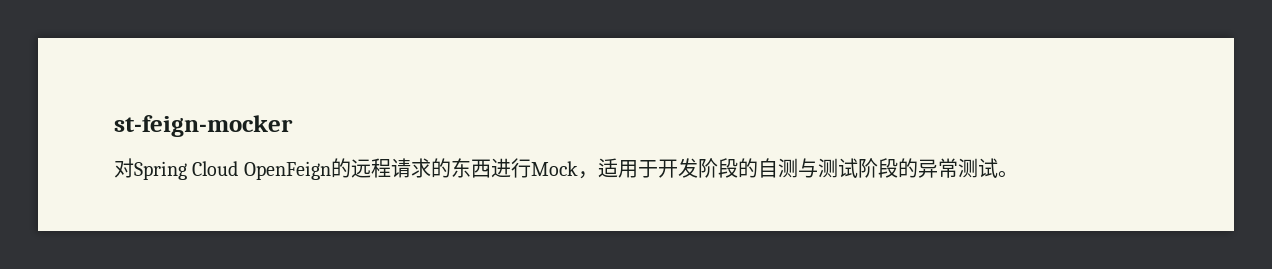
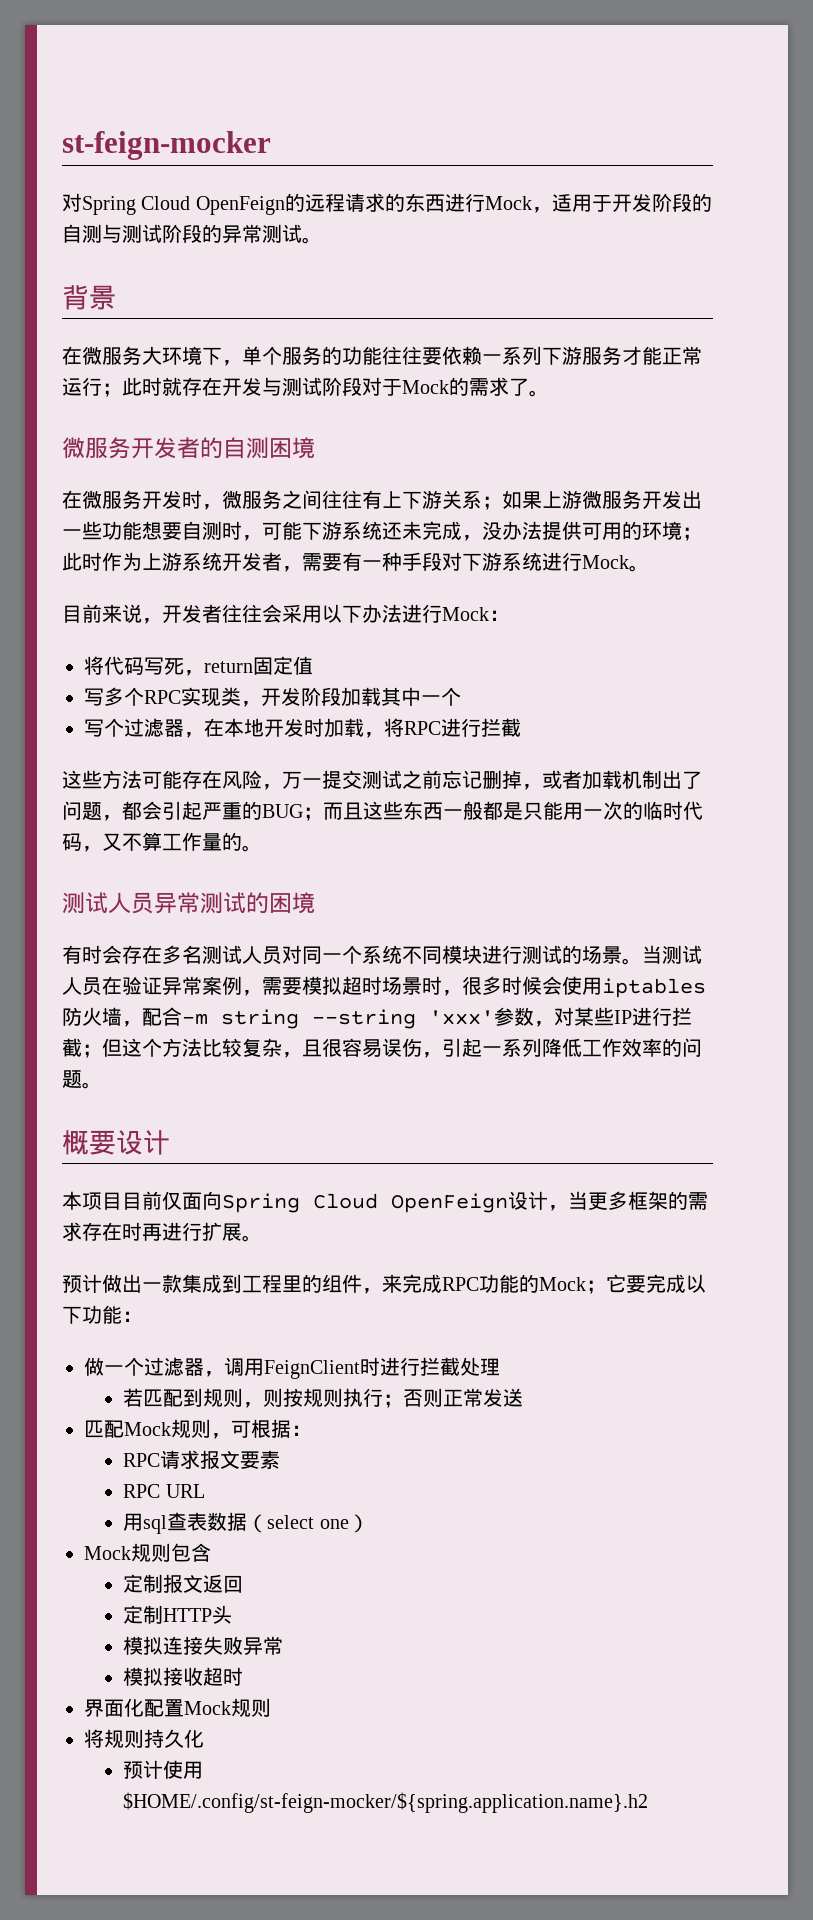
(1018, 174) none -> [62,285,116,310] [62,346,702,366] [62,377,549,397] [62,437,315,459] [62,490,702,510] [62,521,702,541] [62,552,649,572] [62,604,509,624] [84,656,313,676] [84,687,461,707] [84,718,521,738] [62,770,702,790] [62,801,703,821] [62,832,262,852] [62,892,315,914] [62,945,702,965] [62,976,706,998] [62,1007,692,1029] [62,1038,702,1058] [62,1070,102,1089] [62,1130,170,1155] [62,1191,708,1213] [62,1222,262,1242] [62,1274,706,1294] [62,1305,142,1324] [84,1357,500,1379] [123,1388,524,1408] [84,1419,311,1439] [123,1450,281,1469] [123,1484,205,1498] [123,1512,369,1534] [84,1543,211,1562] [123,1574,244,1593] [123,1605,233,1624] [123,1636,284,1655] [123,1667,244,1686] [84,1698,271,1717] [84,1729,204,1748] [123,1760,204,1779] [123,1792,649,1813] // 背景 // 在微服务大环境下，单个服务的功能往往要依赖一系列下游服务才能正常运行；此时就存在开发与测试阶段对于Mock的需求了。 // 微服务开发者的自测困境 // 在微服务开发时，微服务之间往往有上下游关系；如果上游微服务开发出一些功能想要自测时，可能下游系统还未完成，没办法提供可用的环境；此时作为上游系统开发者，需要有一种手段对下游系统进行Mock。 // 目前来说，开发者往往会采用以下办法进行Mock： // 将代码写死，return固定值 // 写多个RPC实现类，开发阶段加载其中一个 // 写个过滤器，在本地开发时加载，将RPC进行拦截 // 这些方法可能存在风险，万一提交测试之前忘记删掉，或者加载机制出了问题，都会引起严重的BUG；而且这些东西一般都是只能用一次的临时代码，又不算工作量的。 // 测试人员异常测试的困境 // 有时会存在多名测试人员对同一个系统不同模块进行测试的场景。当测试人员在验证异常案例，需要模拟超时场景时，很多时候会使用iptables防火墙，配合-m string --string 'xxx'参数，对某些IP进行拦截；但这个方法比较复杂，且很容易误伤，引起一系列降低工作效率的问题。 // 概要设计 // 本项目目前仅面向Spring Cloud OpenFeign设计，当更多框架的需求存在时再进行扩展。 // 预计做出一款集成到工程里的组件，来完成RPC功能的Mock；它要完成以下功能： // 做一个过滤器，调用FeignClient时进行拦截处理 // 若匹配到规则，则按规则执行；否则正常发送 // 匹配Mock规则，可根据： // RPC请求报文要素 // RPC URL // 用sql查表数据（select one） // Mock规则包含 // 定制报文返回 // 定制HTTP头 // 模拟连接失败异常 // 模拟接收超时 // 界面化配置Mock规则 // 将规则持久化 // 预计使用$HOME/.config/st-feign-mocker/${spring.application.name}.h2

